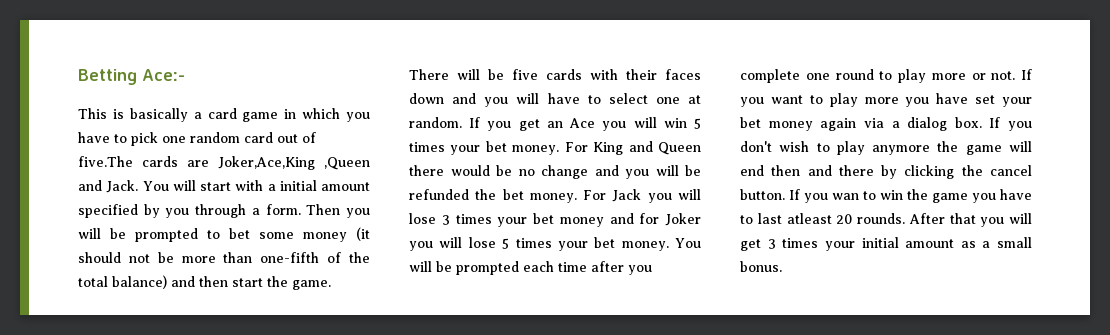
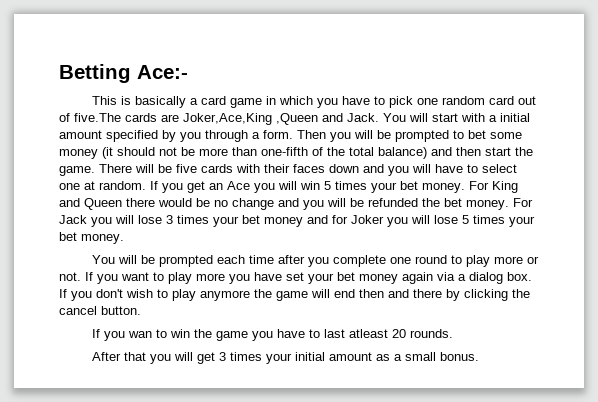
(669, 246) none -> (124, 239) //
(785, 194) none -> (141, 310) //
(905, 218) none -> (453, 333) //

